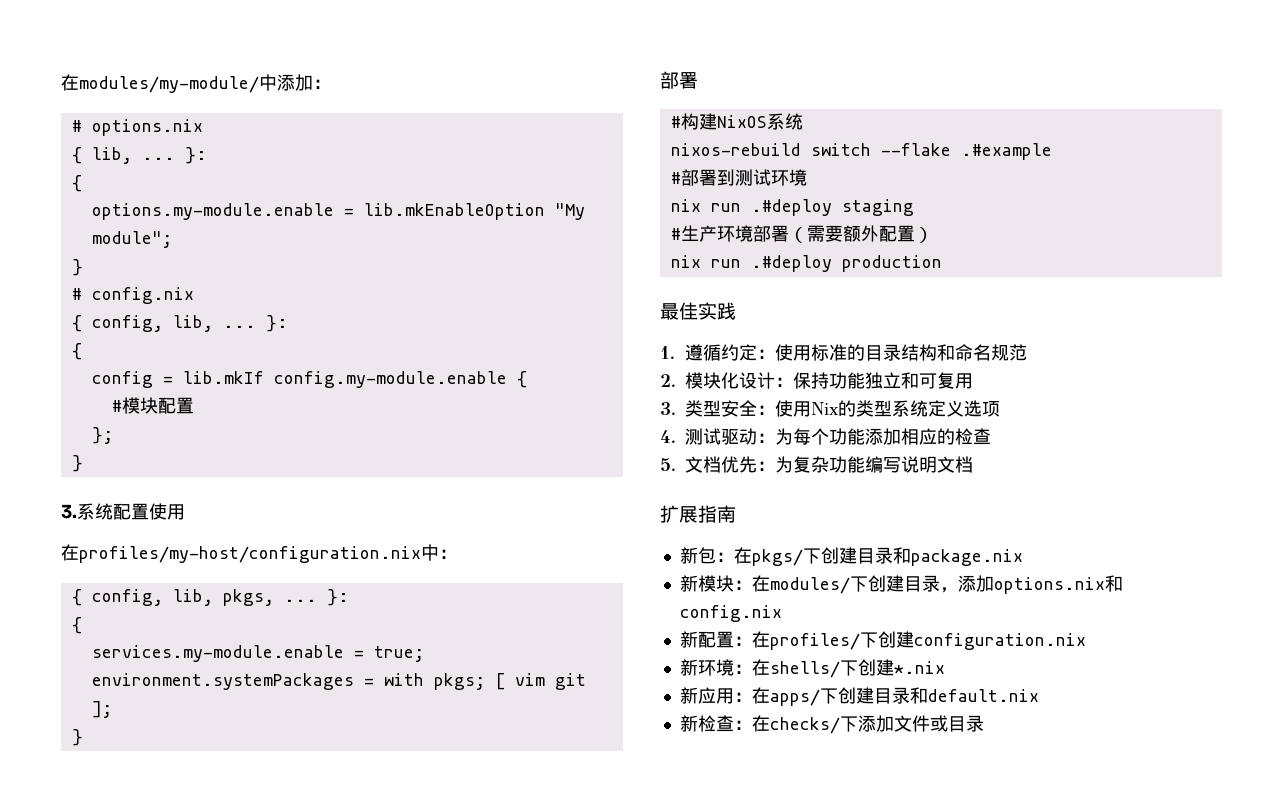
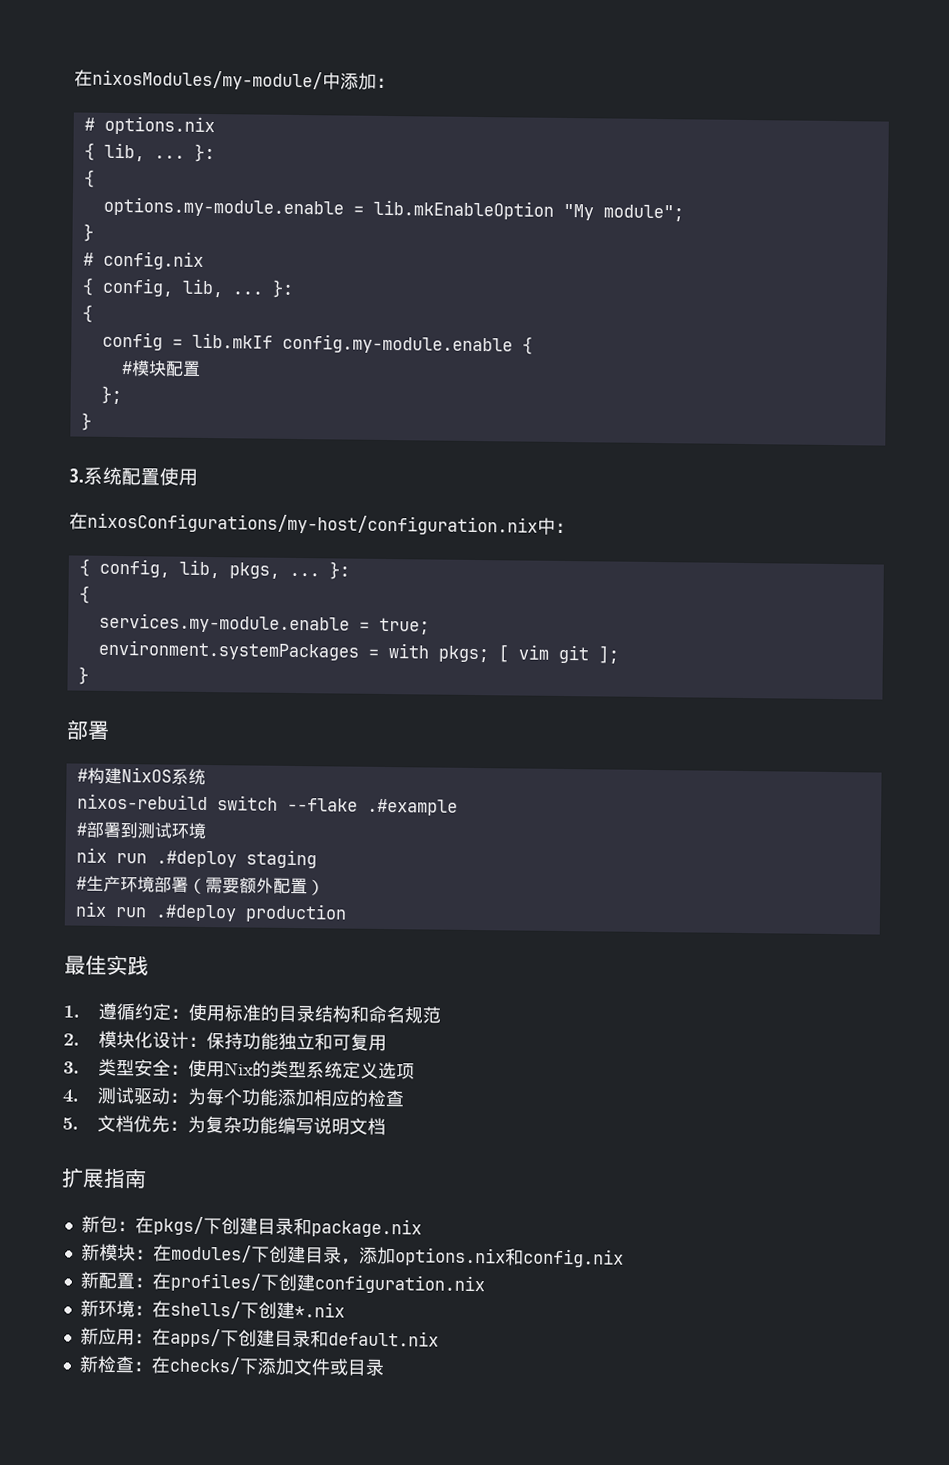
[61,74,259,93] 在modules/my-module/ -> [74,69,323,91] 在nixosModules/my-module/
[79,546,421,563] profiles/my-host/configuration.nix -> [87,512,538,536] nixosConfigurations/my-host/configuration.nix

